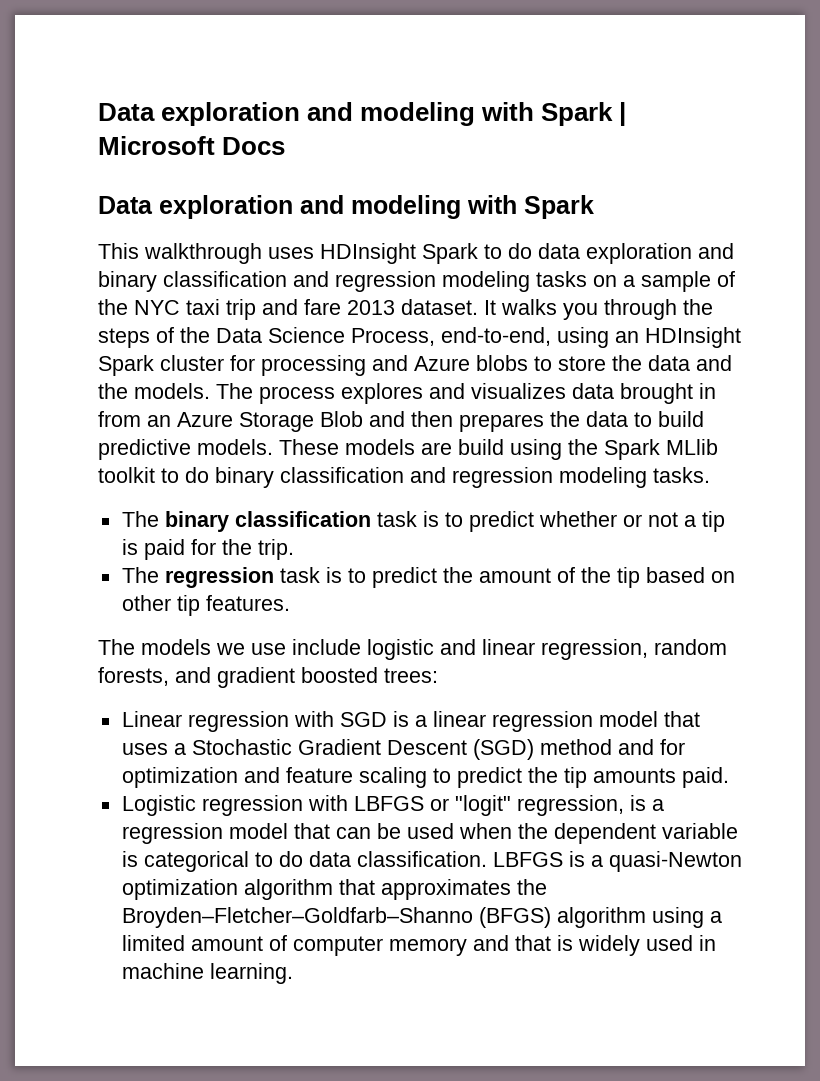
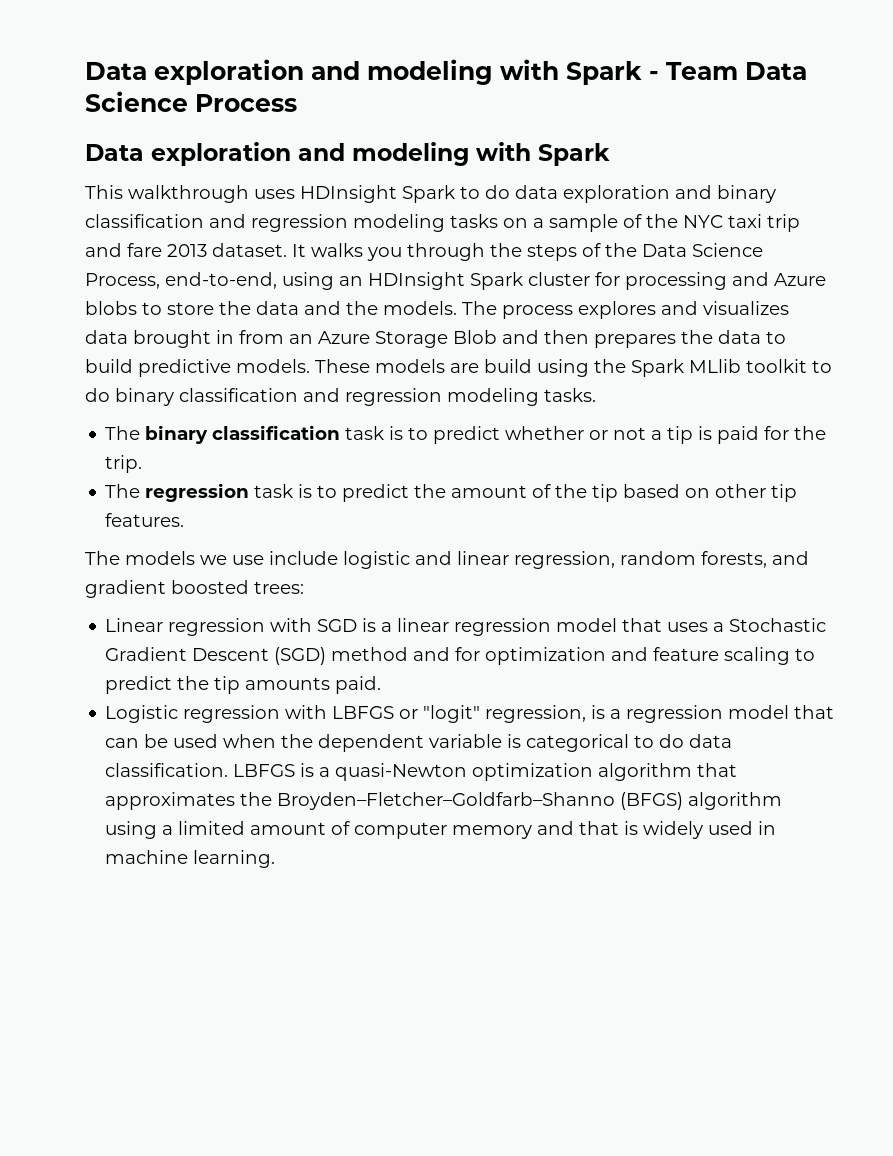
[98,102,627,126] [98,136,286,155] Data exploration and modeling with Spark | Microsoft Docs -> [85,59,807,85] [85,91,297,112] Data exploration and modeling with Spark - Team Data Science Process

